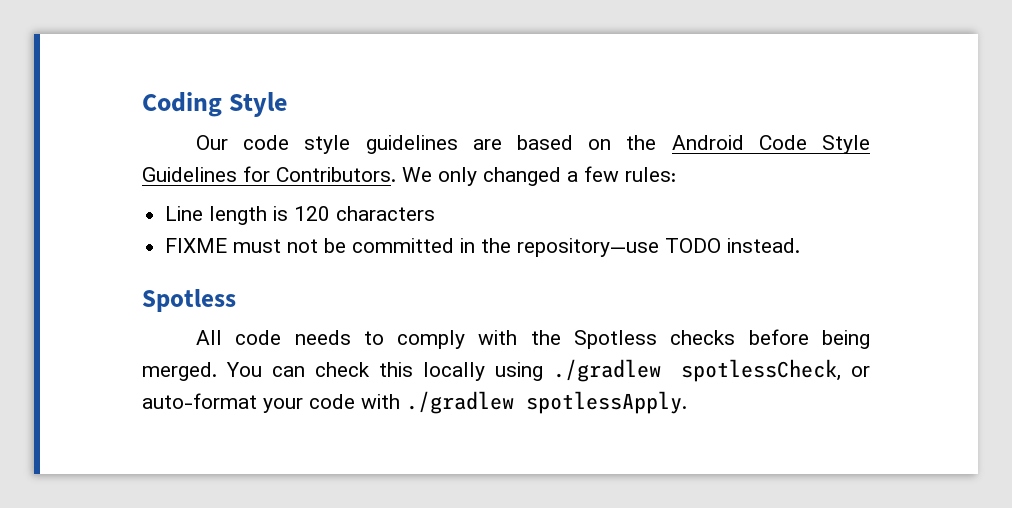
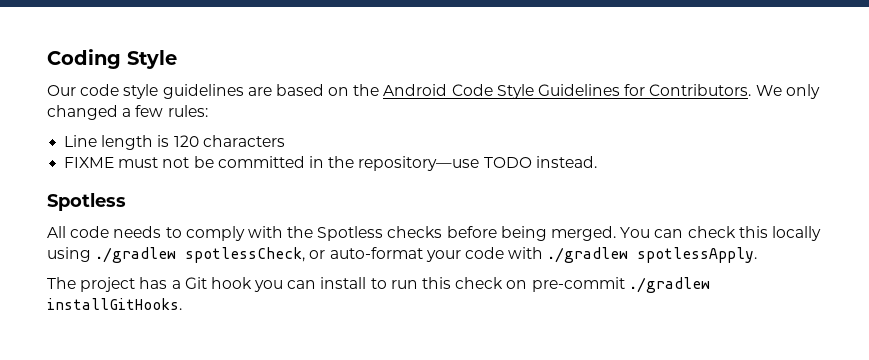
(687, 402) none -> [47,277,710,293] [47,298,182,310] // The project has a Git hook you can install to run this check on pre-commit ./gradlew installGitHooks.

